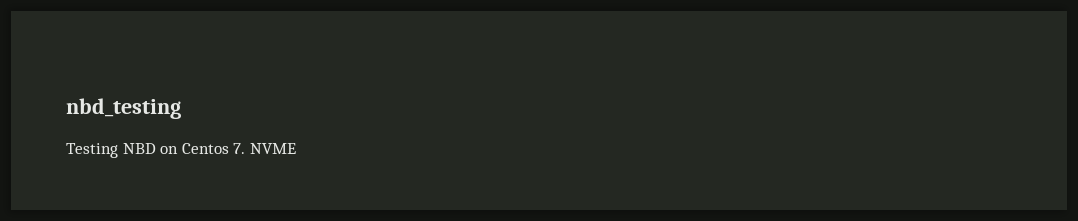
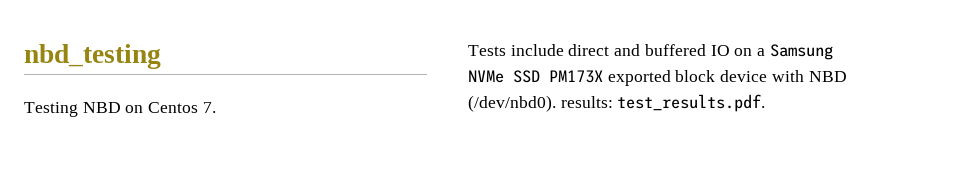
[249,143,296,154] NVME -> [468,44,833,60] [468,70,847,86] [468,94,766,112] // Tests include direct and buffered IO on a Samsung NVMe SSD PM173X exported block device with NBD (/dev/nbd0). results: test_results.pdf.

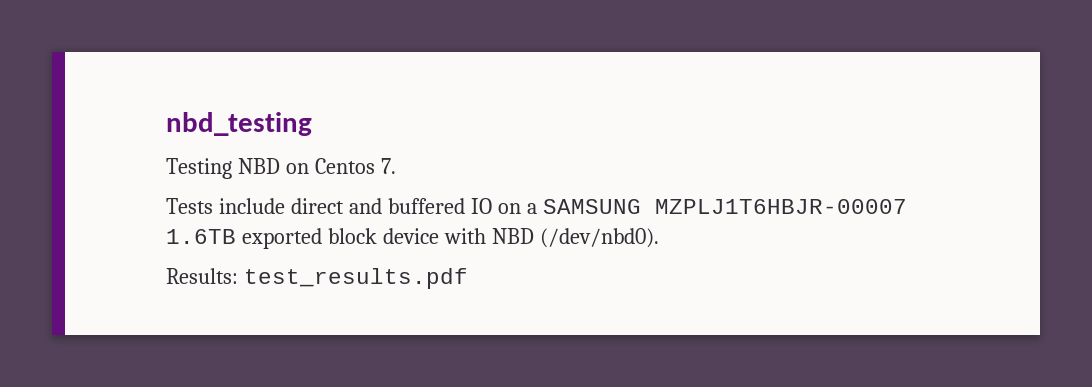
[769,44,833,60] [468,70,603,83] Samsung NVMe SSD PM173X -> [542,199,907,214] [166,229,236,244] SAMSUNG MZPLJ1T6HBJR-00007 1.6TB
[560,94,766,112] results: test_results.pdf. -> [166,268,468,289] // Results: test_results.pdf

